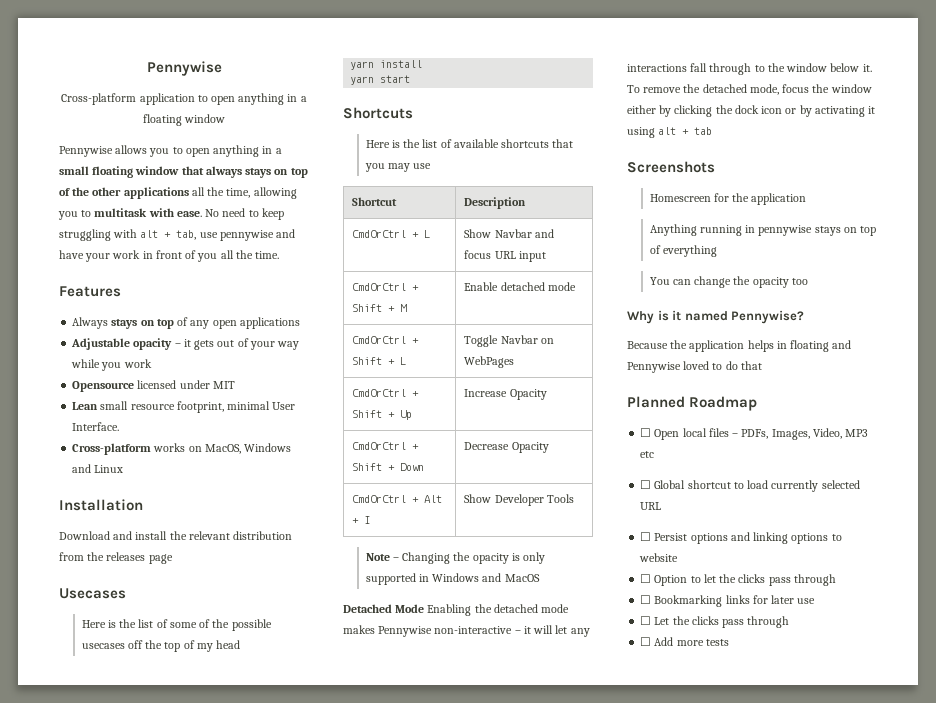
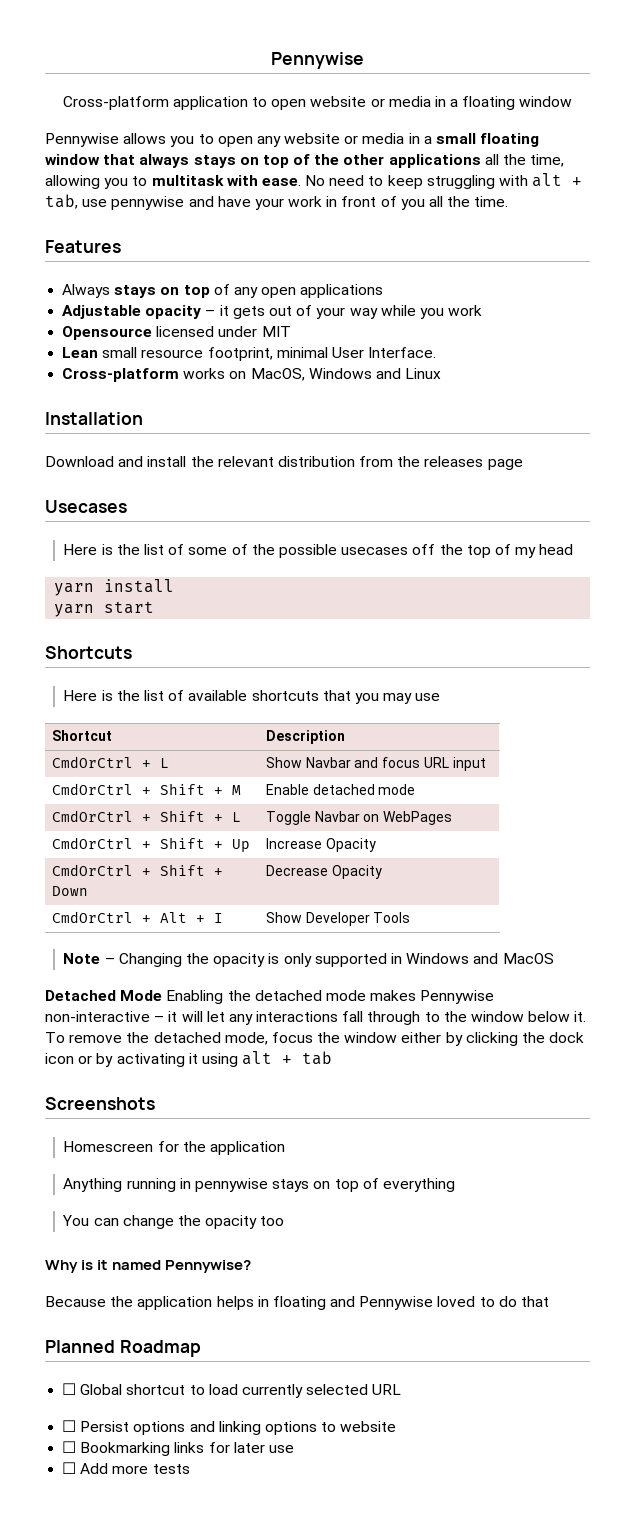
[238,93,285,105] anything -> [310,96,431,107] website or media
[213,145,260,157] anything -> [256,133,405,147] any website or media
[640,428,869,440] [640,451,655,458] // ☐ Open local files – PDFs, Images, Video, MP3 etc -> (201, 1348) none
[640,574,836,586] // ☐ Option to let the clicks pass through -> (397, 1426) none
[640,616,790,628] // ☐ Let the clicks pass through -> (294, 1449) none

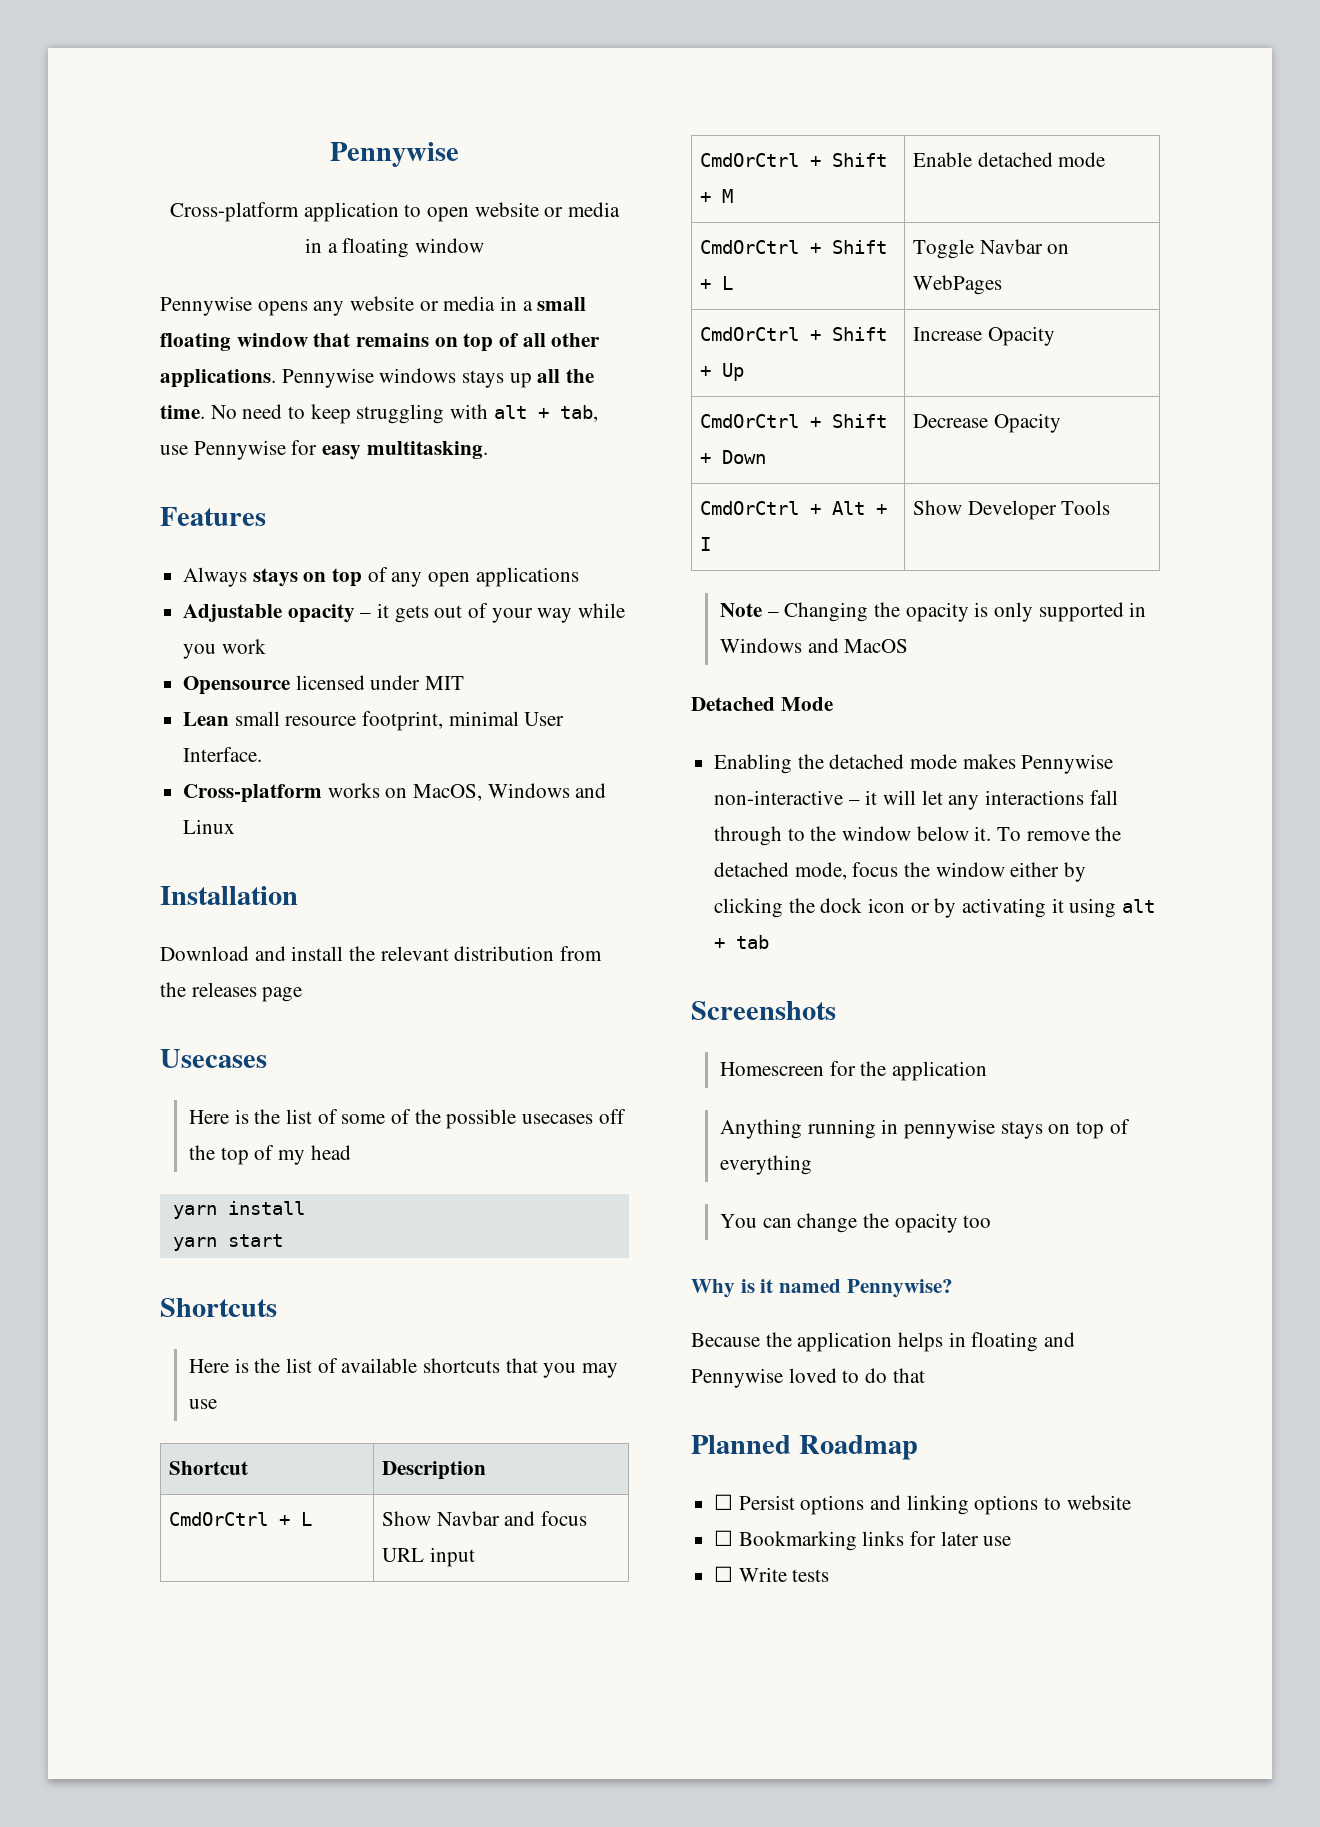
[123,133,253,147] allows you to open -> [257,301,308,316] opens
[139,154,565,168] [45,175,301,189] always stays on top of the other applications all the time, allowing you to multitask with ease. -> [356,333,601,352] [160,368,595,388] [160,405,205,419] remains on top of all other applications. Pennywise windows stays up all the time.
[111,196,509,210] pennywise and have your work in front of you all the time. -> [193,440,488,460] Pennywise for easy multitasking.
(163, 995) none -> (833, 704) //
[62,1383,402,1398] // ☐ Global shortcut to load currently selected URL -> (918, 1447) none
[80,1463,149,1474] Add more -> [738,1567,787,1582] Write

